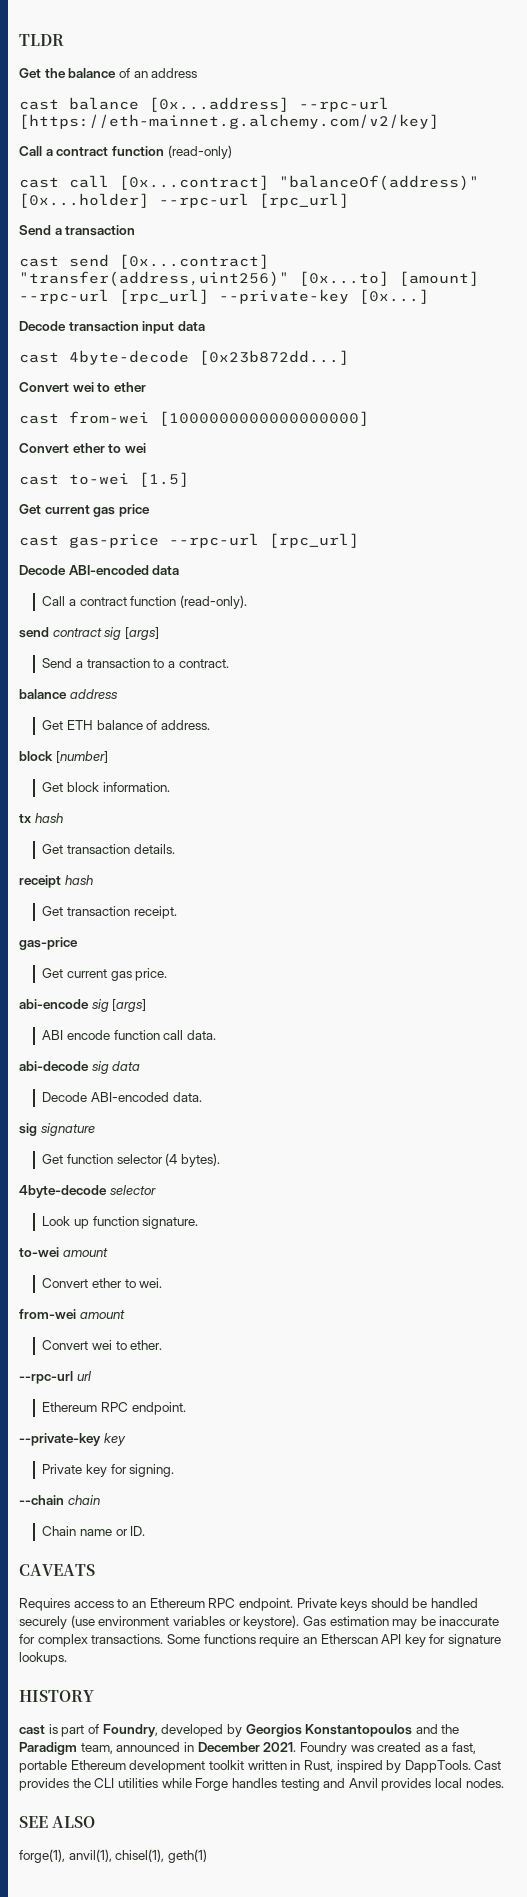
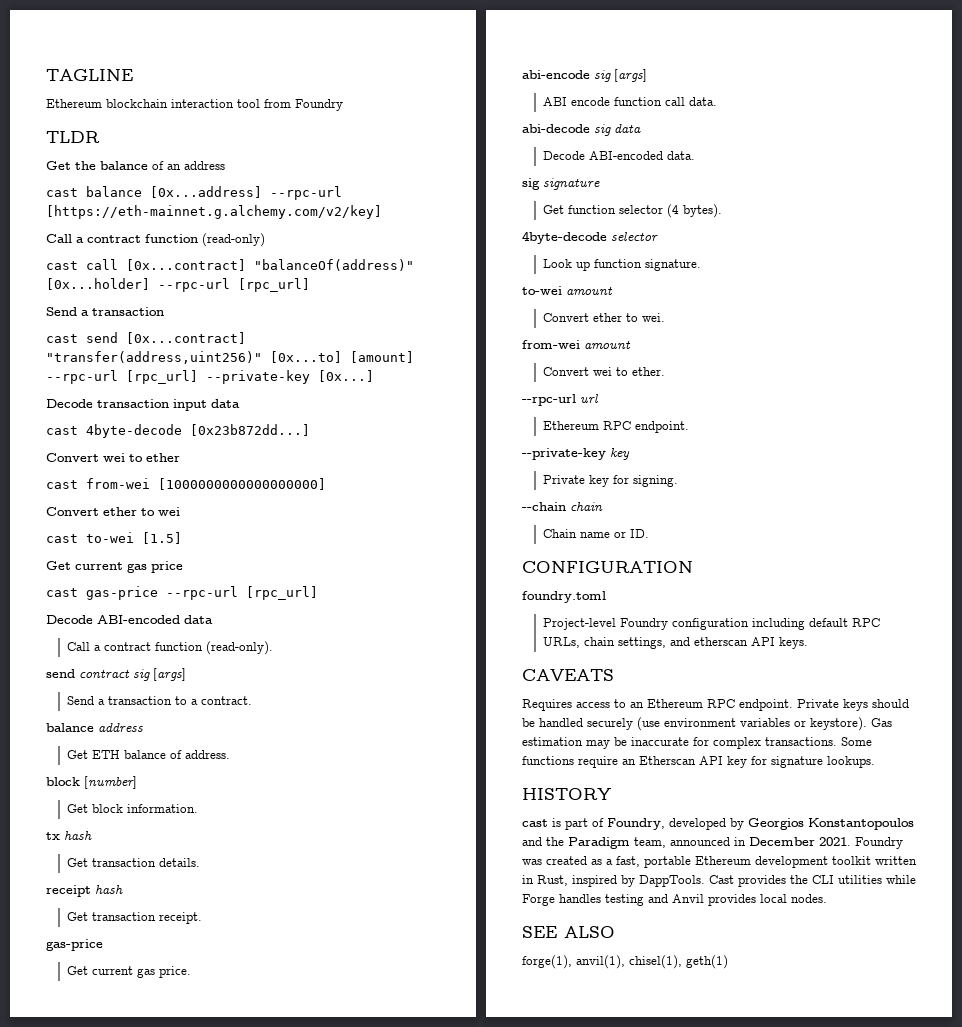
(19, 40) none -> [46,69,133,81] [46,99,343,111] TAGLINE // Ethereum blockchain interaction tool from Foundry //
(146, 1531) none -> [522,561,693,573] [522,591,606,603] [543,618,881,630] [543,637,809,649] // CONFIGURATION // foundry.toml // Project-level Foundry configuration including default RPC URLs, chain settings, and etherscan API keys.

